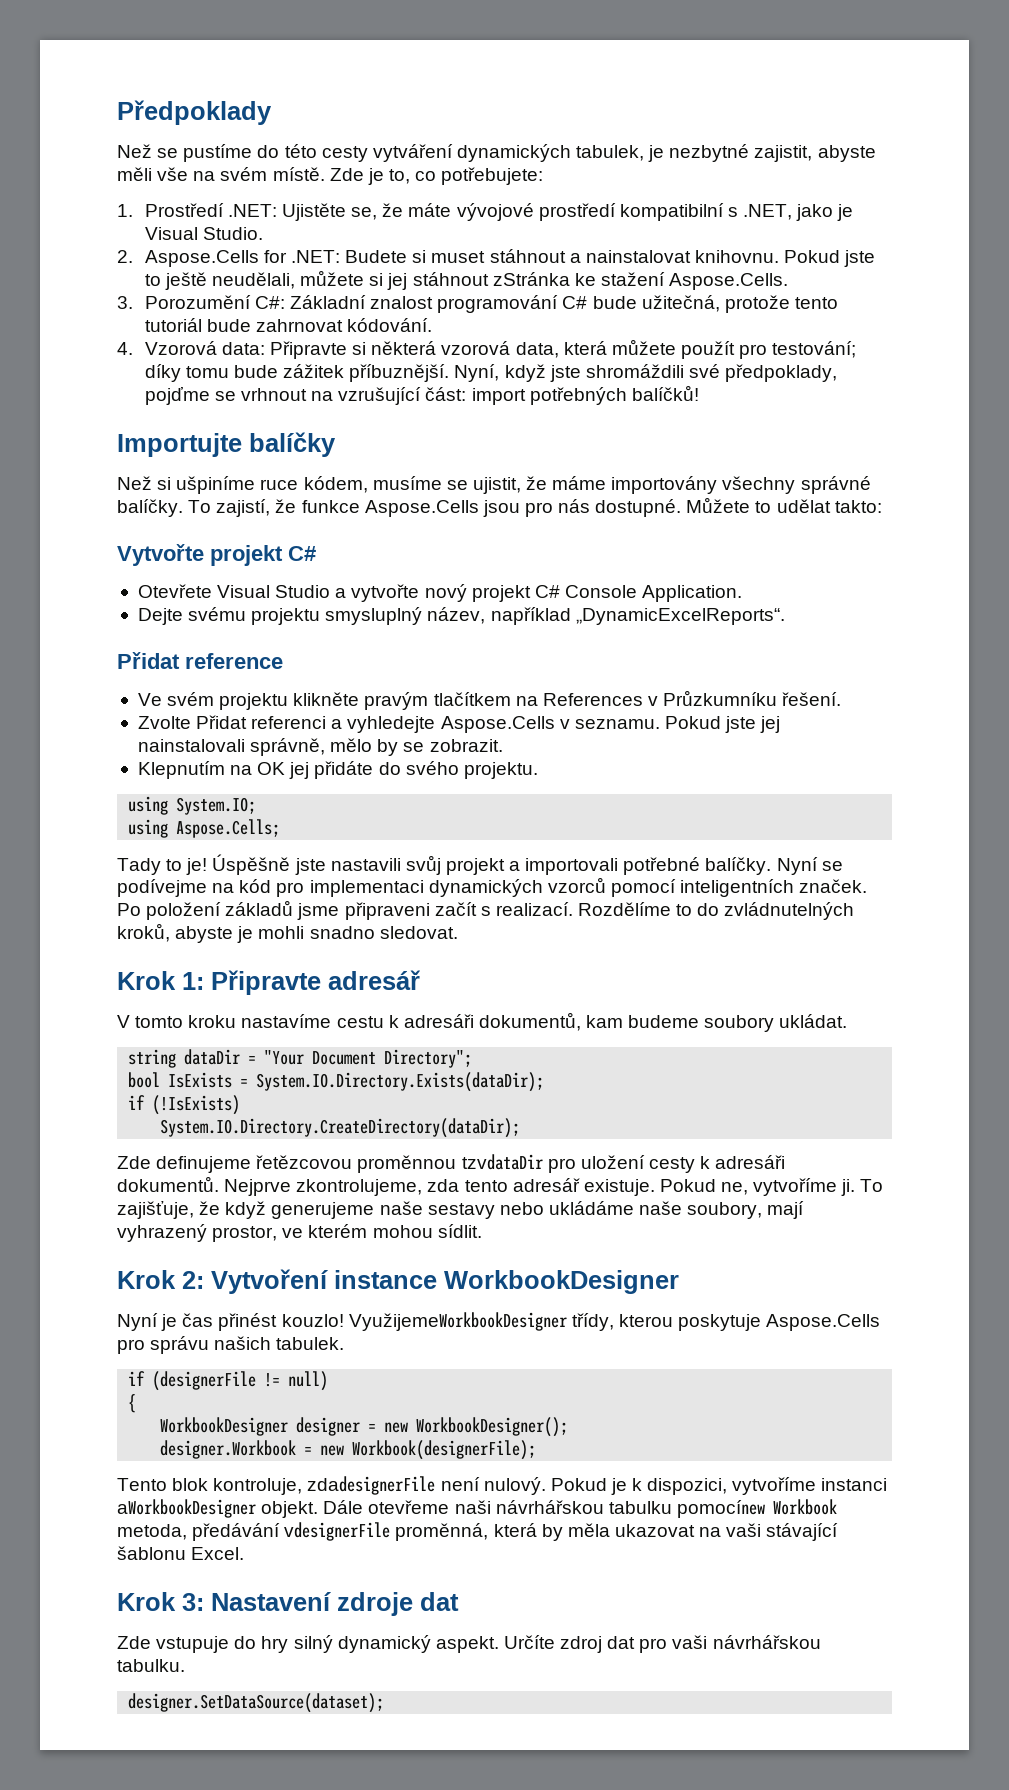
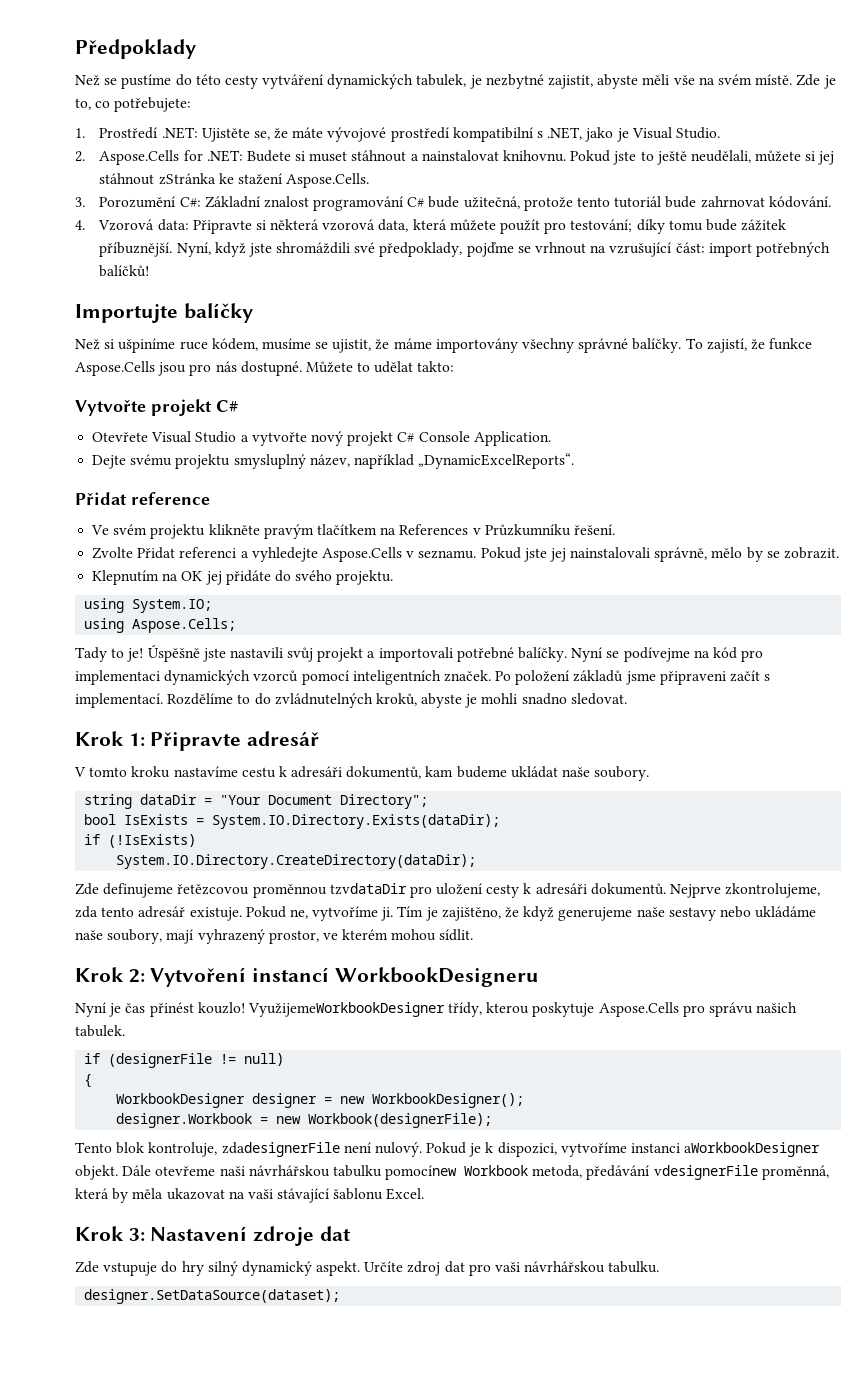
[495,902,573,916] realizací. -> [75,693,163,708] implementací.
[704,1014,848,1032] soubory ukládat. -> [510,766,650,781] ukládat naše soubory.
[860,1179,884,1192] [117,1201,194,1219] To zajišťuje, -> [397,906,501,921] Tím je zajištěno,
[334,1270,679,1294] instance WorkbookDesigner -> [252,967,538,987] instancí WorkbookDesigneru

